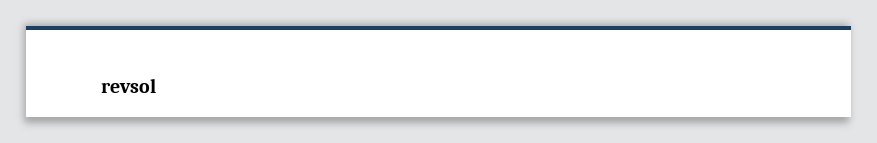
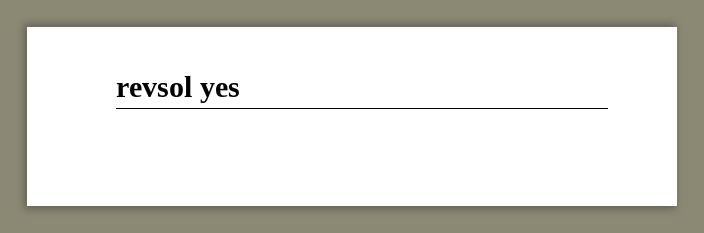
(156, 85) none -> [200,83,241,103] yes

